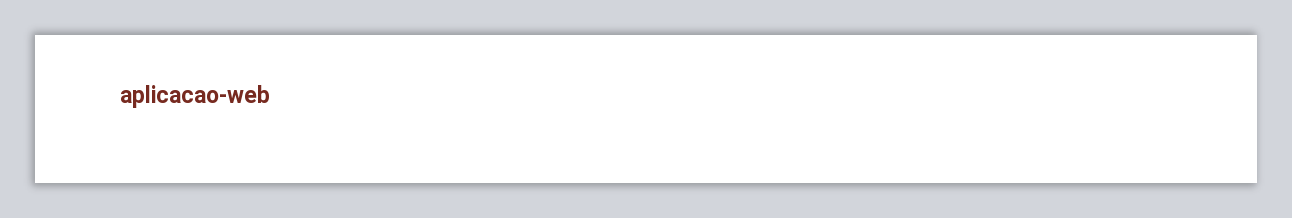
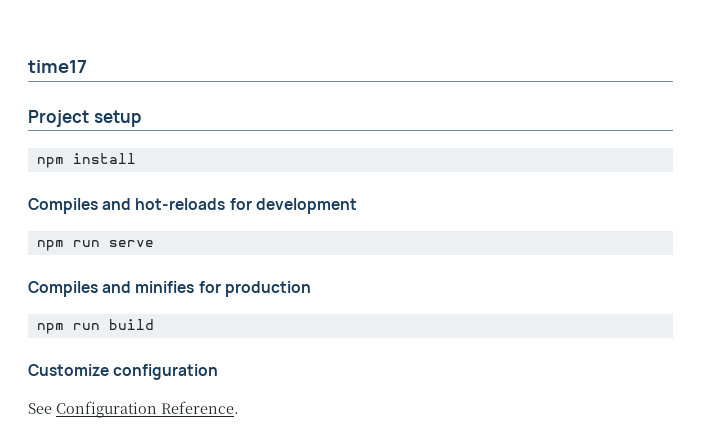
[120,85,270,108] aplicacao-web -> [28,60,87,73] [28,110,141,127] [36,153,136,168] [28,198,357,214] [36,240,154,251] [28,281,311,297] [36,319,154,334] [28,364,219,380] [28,401,239,418] time17 // Project setup // npm install // Compiles and hot-reloads for development // npm run serve // Compiles and minifies for production // npm run build // Customize configuration // See Configuration Reference.

